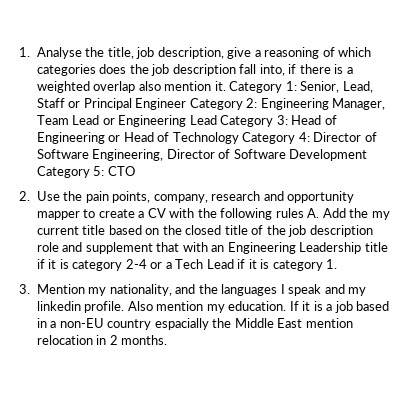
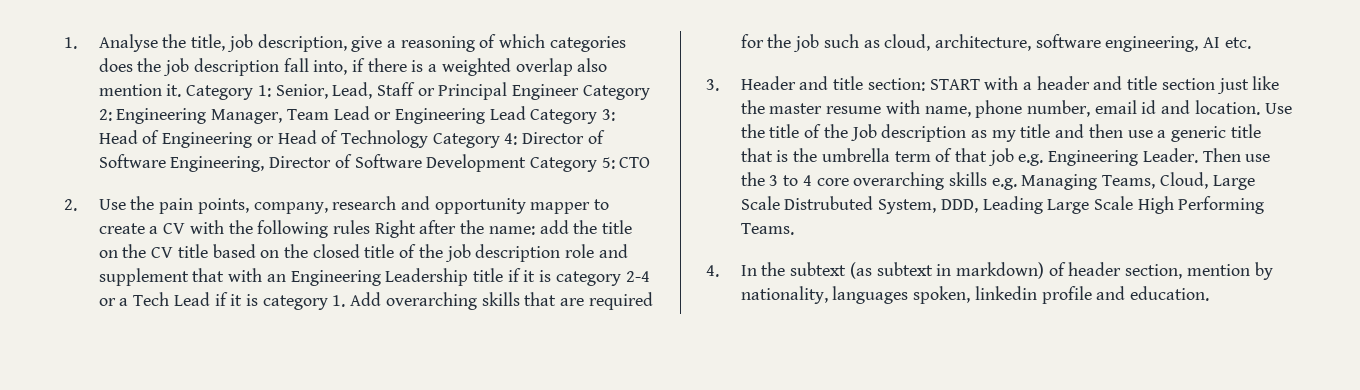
[307,208,390,220] [36,226,79,235] A. Add the my current -> [374,220,633,238] [98,244,174,258] Right after the name: add the title on the CV
[19,284,367,296] [36,301,390,313] [36,318,353,330] [36,335,168,345] // 3. Mention my nationality, and the languages I speak and my linkedin profile. Also mention my education. If it is a job based in a non-EU country espacially the Middle East mention relocation in 2 months. -> [350,292,653,310] [740,34,1251,52] [706,76,1280,94] [740,100,1292,118] [740,124,1261,142] [740,148,1271,166] [740,172,1255,190] [740,196,1265,214] [740,223,794,235] [706,262,1273,280] [740,286,1210,304] Add overarching skills that are required for the job such as cloud, architecture, software engineering, AI etc. // 3. Header and title section: START with a header and title section just like the master resume with name, phone number, email id and location. Use the title of the Job description as my title and then use a generic title that is the umbrella term of that job e.g. Engineering Leader. Then use the 3 to 4 core overarching skills e.g. Managing Teams, Cloud, Large Scale Distrubuted System, DDD, Leading Large Scale High Performing Teams. // 4. In the subtext (as subtext in markdown) of header section, mention by nationality, languages spoken, linkedin profile and education.

